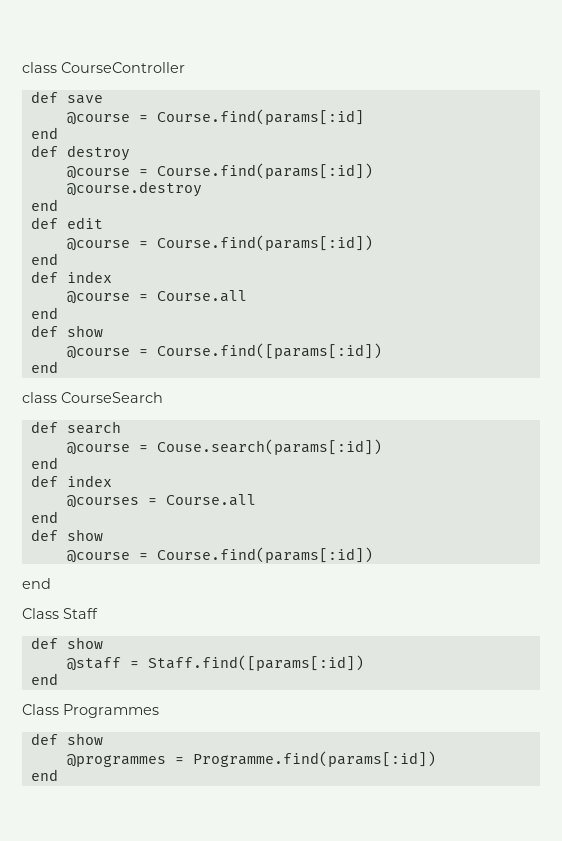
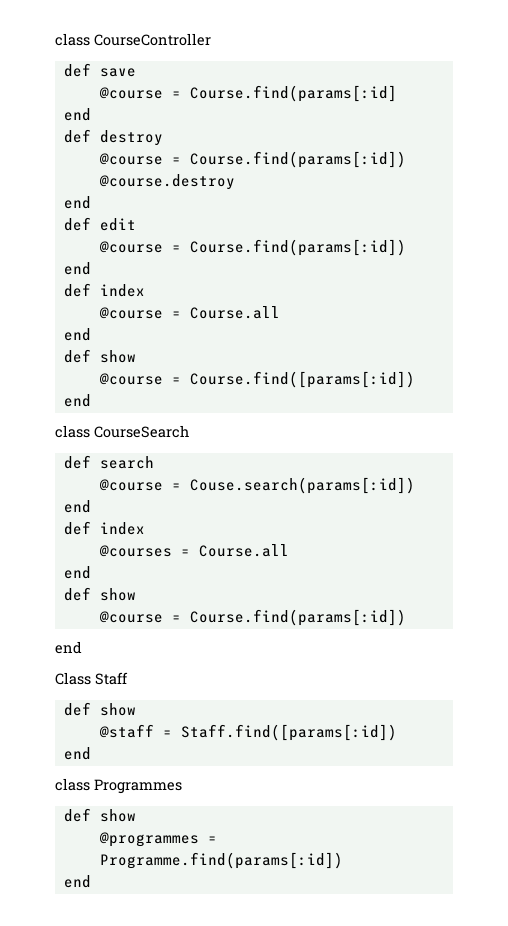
[22,704,59,715] Class -> [55,778,90,791] class

